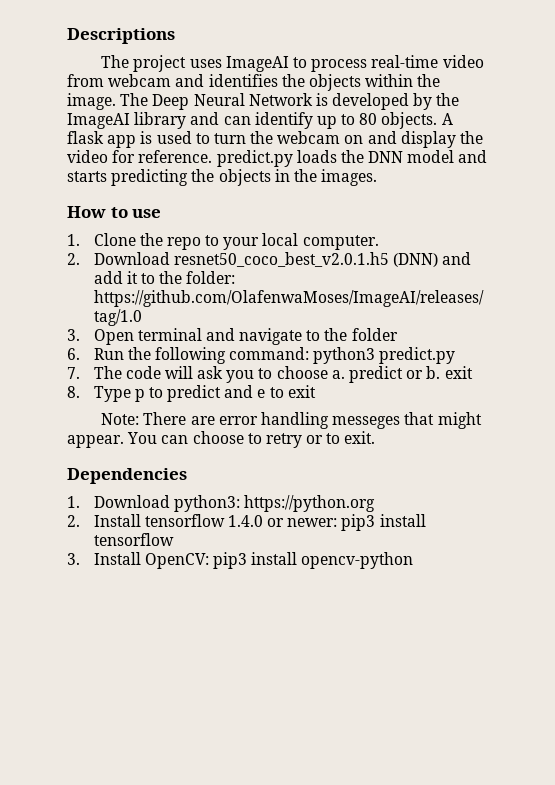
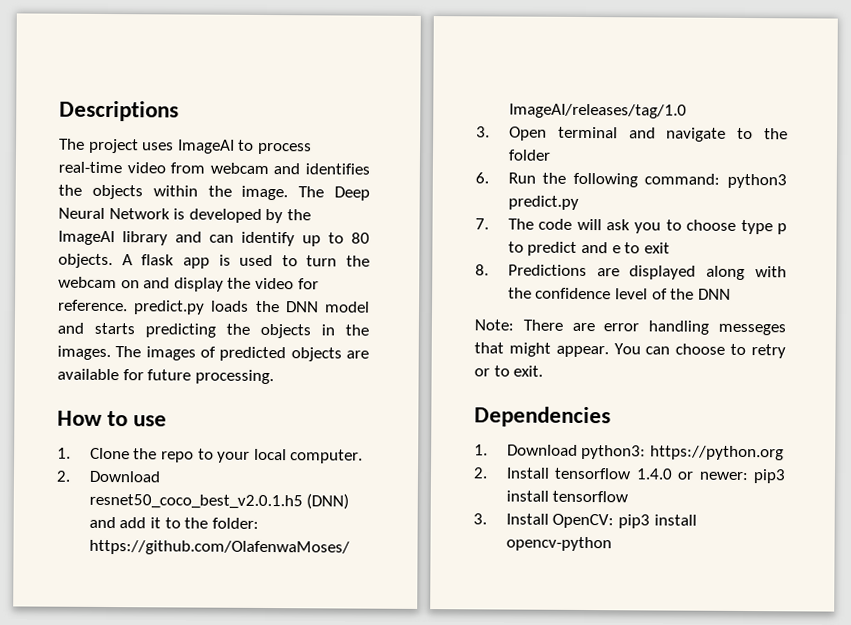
(378, 177) none -> [115,346,369,362] [57,368,274,385] The images of predicted objects are available for future processing.
[331,366,473,383] [67,386,131,402] a. predict or b. exit // 8. Type -> [740,219,773,235] type
(316, 391) none -> [475,264,787,281] [507,287,731,300] // 8. Predictions are displayed along with the confidence level of the DNN

